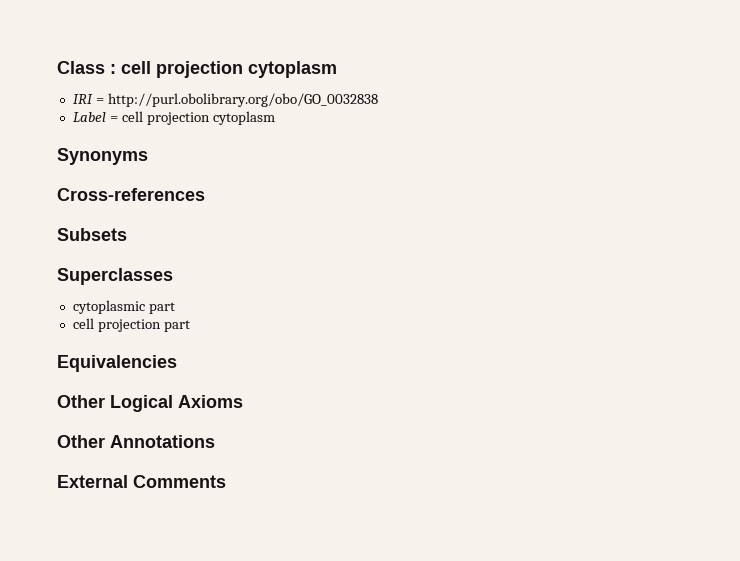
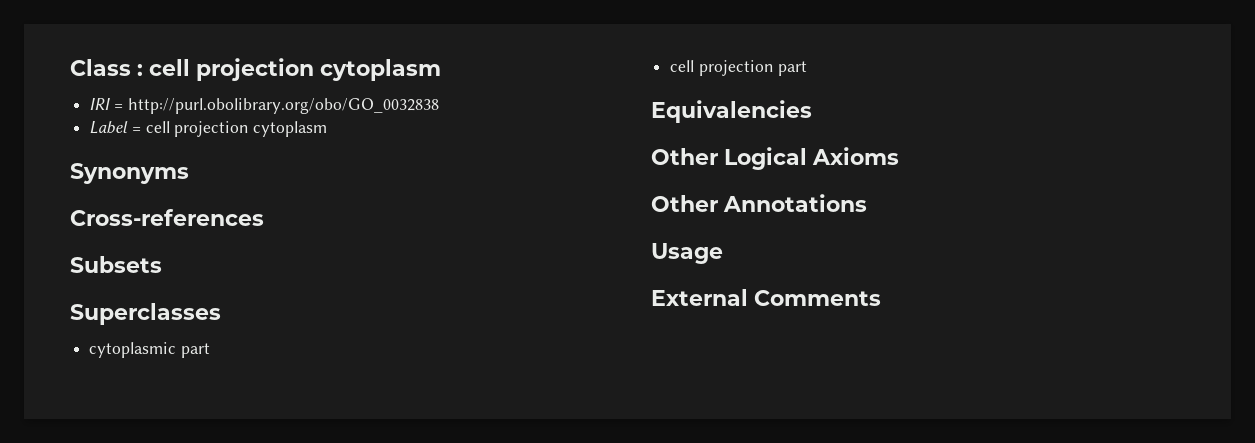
(215, 441) none -> [651,243,723,264] // Usage

